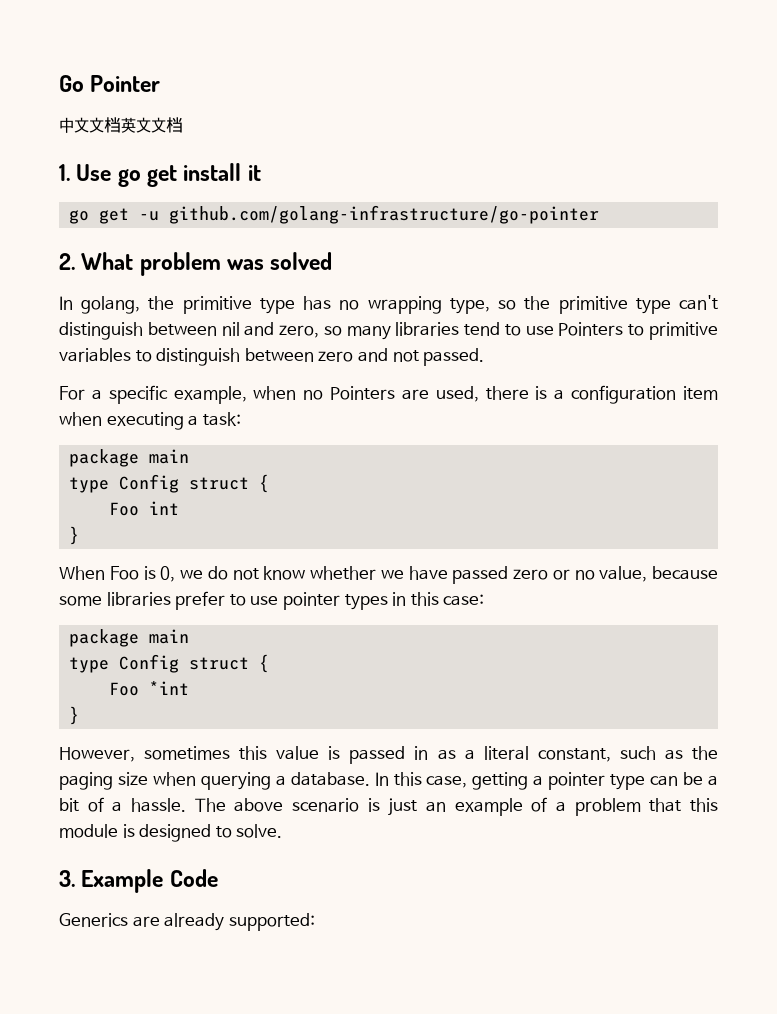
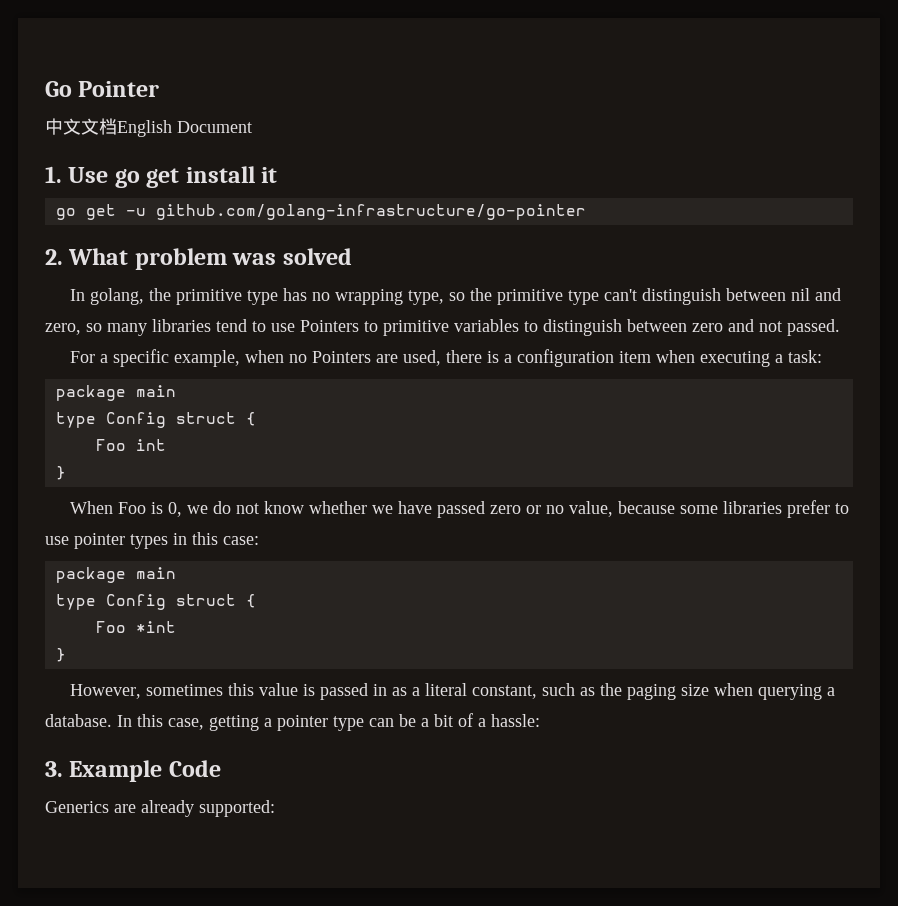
[121,117,183,133] 英文文档 -> [117,120,252,137] English Document
[131,797,718,816] [59,824,283,842] hassle. The above scenario is just an example of a problem that this module is designed to solve. -> [491,714,540,727] hassle:

